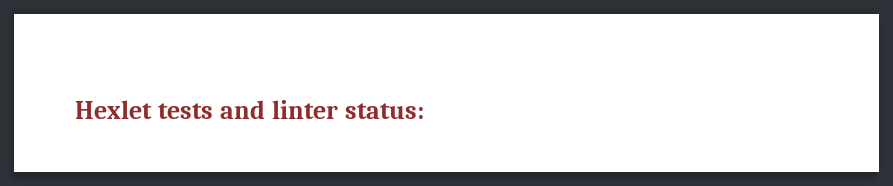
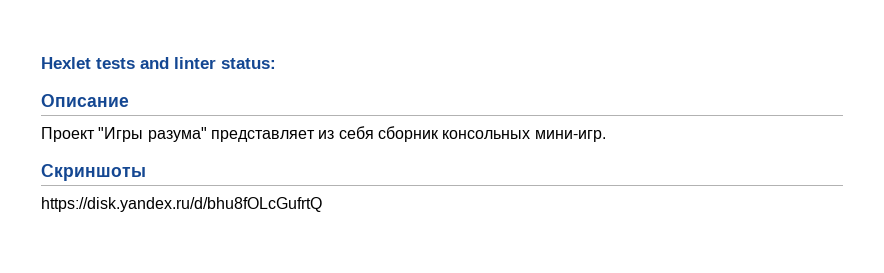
(424, 111) none -> [41,94,129,107] [41,126,606,142] [41,164,146,181] [41,197,322,212] // Описание // Проект "Игры разума" представляет из себя сборник консольных мини-игр. // Скриншоты // https://disk.yandex.ru/d/bhu8fOLcGufrtQ

